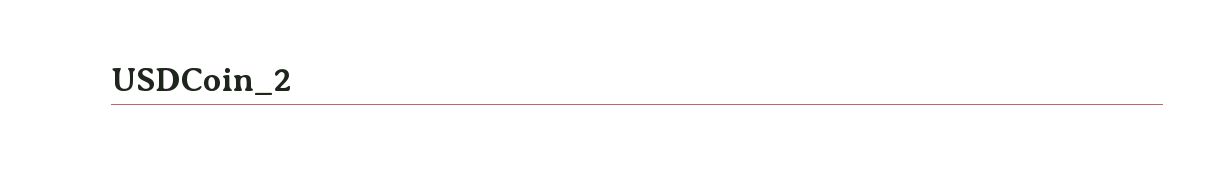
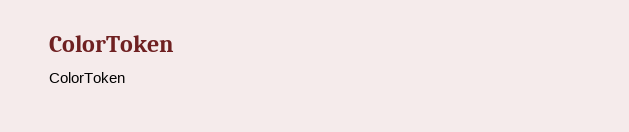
[111,68,292,95] USDCoin_2 -> [49,35,174,52] [49,72,125,83] ColorToken // ColorToken

